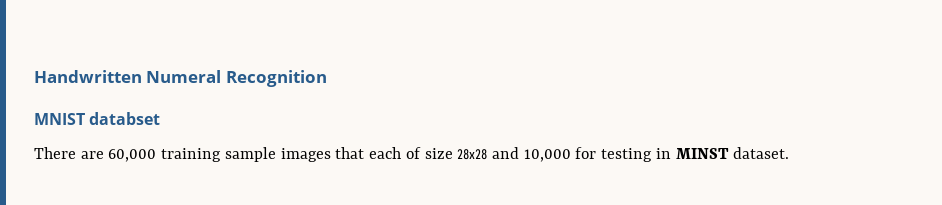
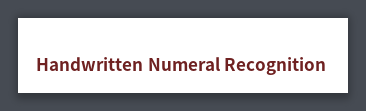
[34,112,161,125] [34,147,790,162] // MNIST databset // There are 60,000 training sample images that each of size 28x28 and 10,000 for testing in MINST dataset. -> (327, 66) none

